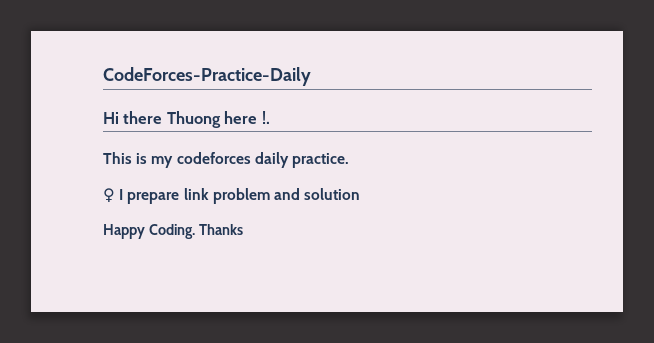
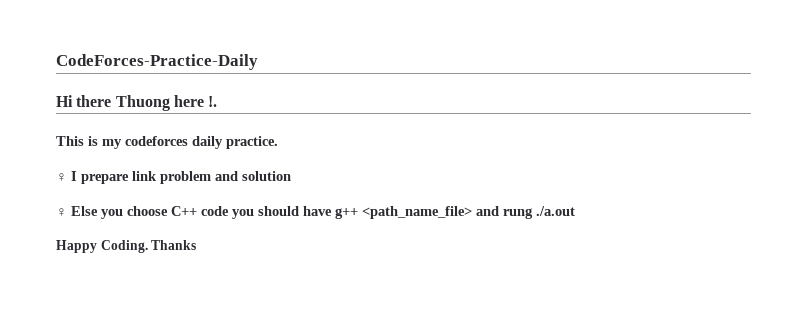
(361, 194) none -> [56,206,575,219] // ♀ Else you choose C++ code you should have g++ <path_name_file> and rung ./a.out

